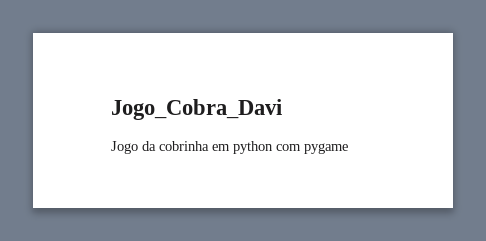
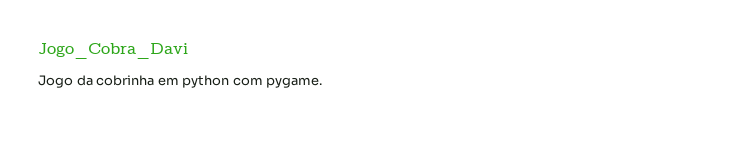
[304,143,348,154] pygame -> [266,77,323,88] pygame.

